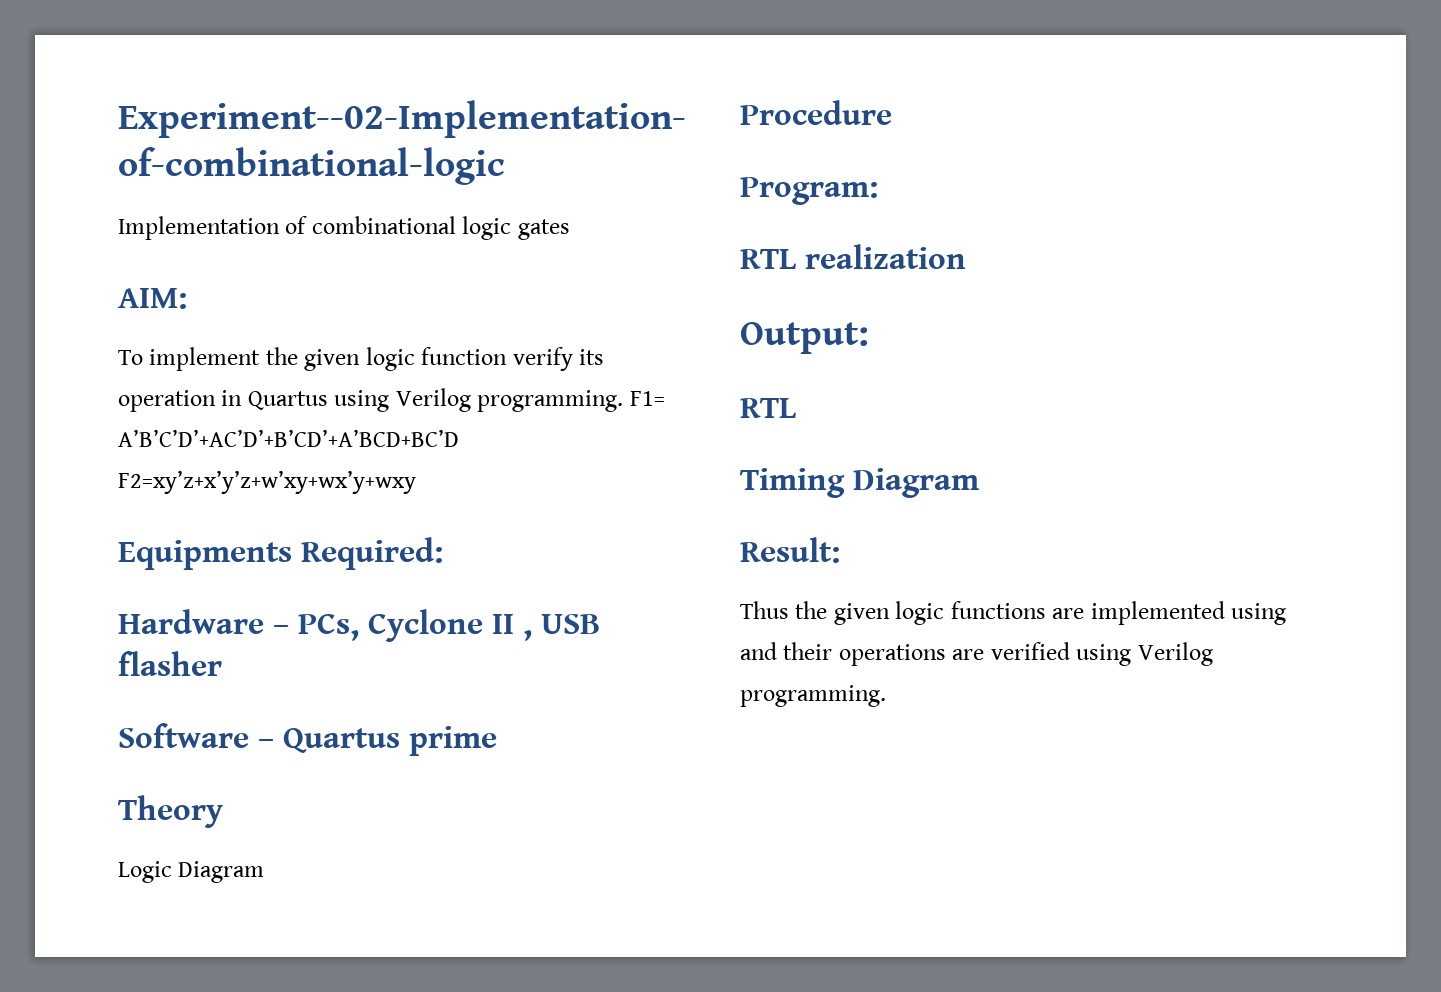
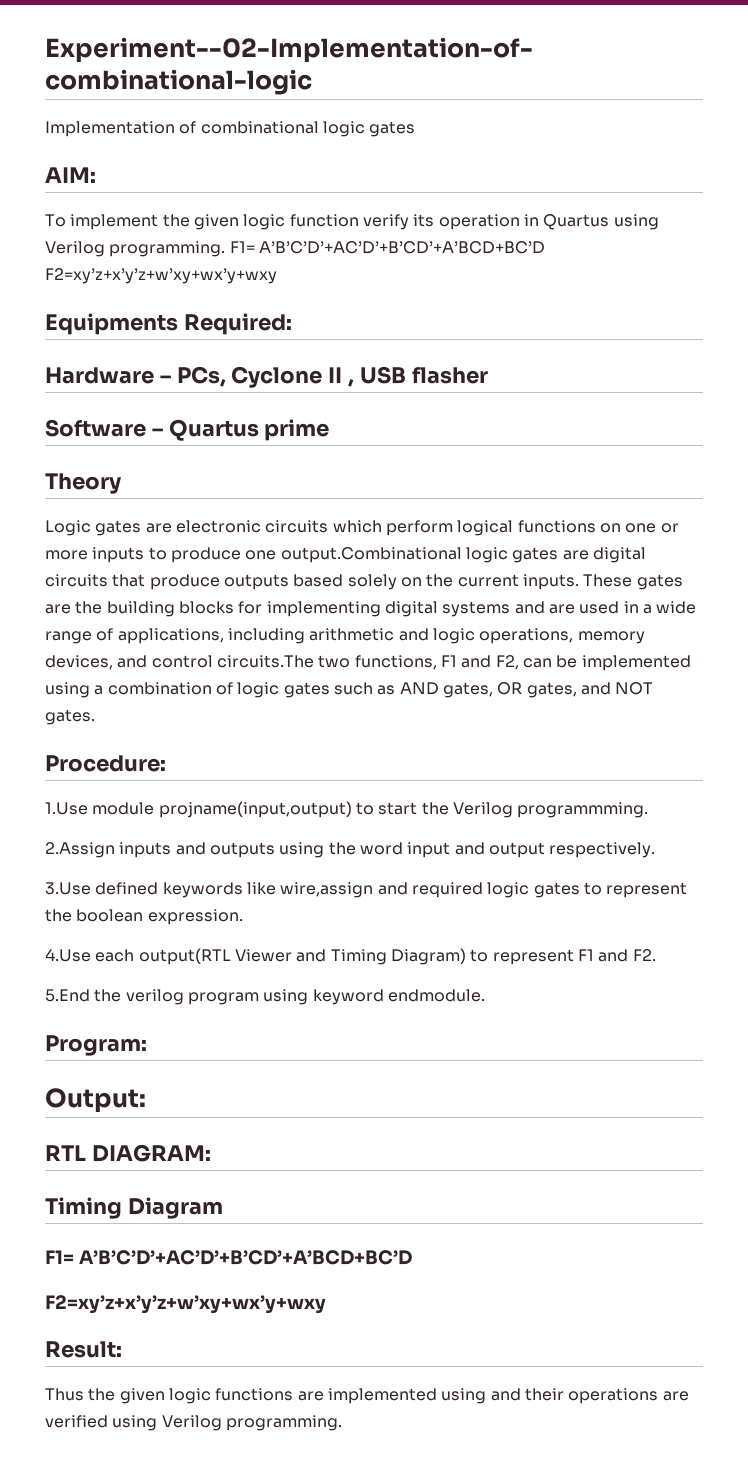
[178,861,265,883] [740,100,892,125] Diagram // Procedure -> [95,520,679,536] [45,547,646,563] [45,574,683,590] [45,601,697,617] [45,628,645,644] [45,655,691,671] [45,682,654,698] [45,709,95,725] [45,755,166,772] [45,801,649,818] [45,842,656,858] [45,882,688,898] [45,909,243,925] [45,948,656,965] [45,989,485,1005] gates are electronic circuits which perform logical functions on one or more inputs to produce one output.Combinational logic gates are digital circuits that produce outputs based solely on the current inputs. These gates are the building blocks for implementing digital systems and are used in a wide range of applications, including arithmetic and logic operations, memory devices, and control circuits.The two functions, F1 and F2, can be implemented using a combination of logic gates such as AND gates, OR gates, and NOT gates. // Procedure: // 1.Use module projname(input,output) to start the Verilog programmming. // 2.Assign inputs and outputs using the word input and output respectively. // 3.Use defined keywords like wire,assign and required logic gates to represent the boolean expression. // 4.Use each output(RTL Viewer and Timing Diagram) to represent F1 and F2. // 5.End the verilog program using keyword endmodule.
[740,244,966,269] // RTL realization -> (147, 1045) none
(796, 408) none -> [91,1144,211,1162] DIAGRAM:
(979, 483) none -> [45,1250,412,1265] [45,1295,326,1314] // F1= A’B’C’D’+AC’D’+B’CD’+A’BCD+BC’D // F2=xy’z+x’y’z+w’xy+wx’y+wxy

